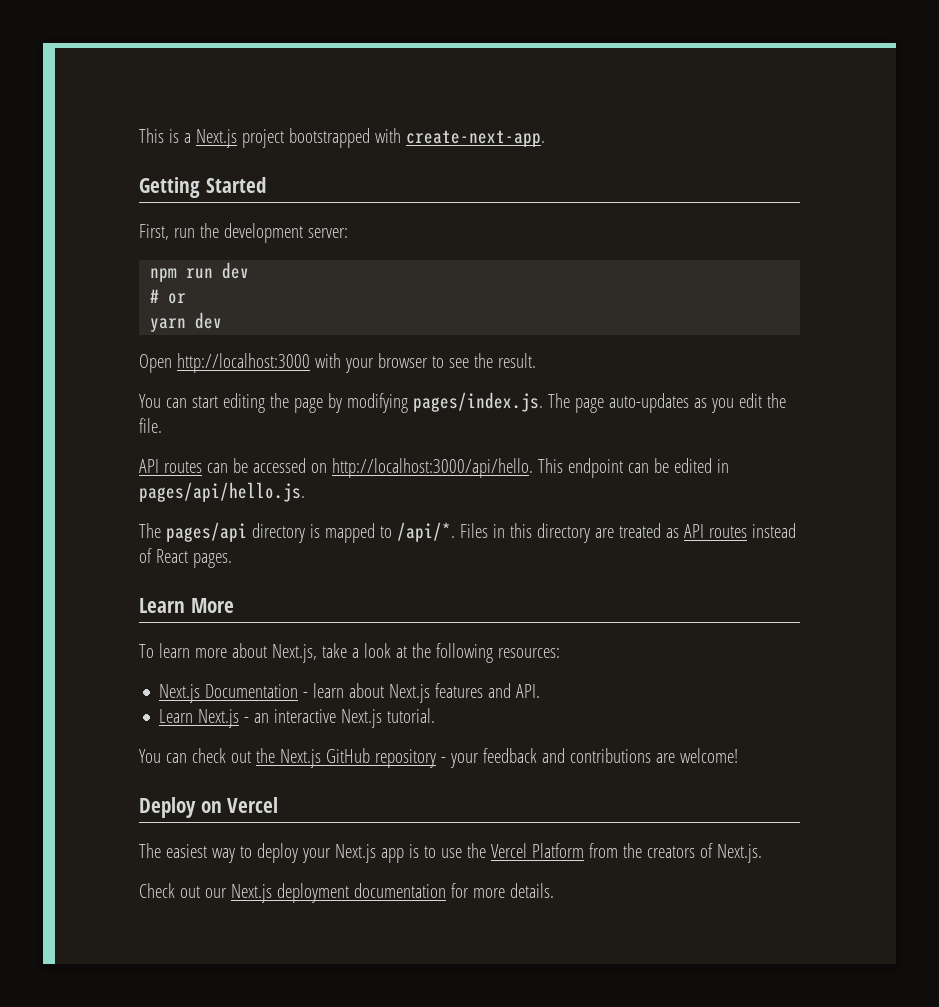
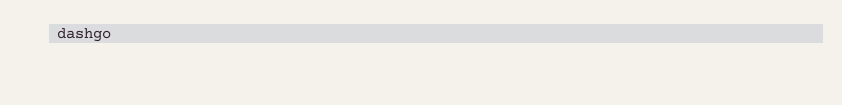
[139,128,545,148] [139,177,266,198] [139,223,348,243] [150,262,250,282] [150,289,187,304] [150,312,223,332] [139,353,536,373] [139,392,786,413] [139,418,162,433] [139,458,729,478] [139,482,305,502] [139,522,796,543] [139,548,232,568] [139,598,234,613] [139,643,560,663] [159,683,541,703] [159,708,436,728] [139,748,738,768] [139,797,279,818] [139,843,762,863] [139,883,554,903] This is a Next.js project bootstrapped with create-next-app. // Getting Started // First, run the development server: // npm run dev // # or // yarn dev // Open http://localhost:3000 with your browser to see the result. // You can start editing the page by modifying pages/index.js. The page auto-updates as you edit the file. // API routes can be accessed on http://localhost:3000/api/hello. This endpoint can be edited in pages/api/hello.js. // The pages/api directory is mapped to /api/*. Files in this directory are treated as API routes instead of React pages. // Learn More // To learn more about Next.js, take a look at the following resources: // Next.js Documentation - learn about Next.js features and API. // Learn Next.js - an interactive Next.js tutorial. // You can check out the Next.js GitHub repository - your feedback and contributions are welcome! // Deploy on Vercel // The easiest way to deploy your Next.js app is to use the Vercel Platform from the creators of Next.js. // Check out our Next.js deployment documentation for more details. -> [56,28,111,42] dashgo

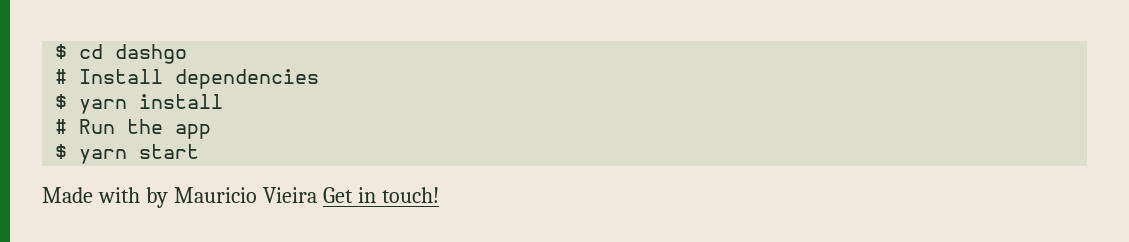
(56, 35) none -> [55,44,104,59] $ cd
(111, 35) none -> [55,69,320,89] [55,94,224,114] [55,119,212,139] [55,144,200,164] [42,187,439,208] // # Install dependencies // $ yarn install // # Run the app // $ yarn start // Made with by Mauricio Vieira Get in touch!

